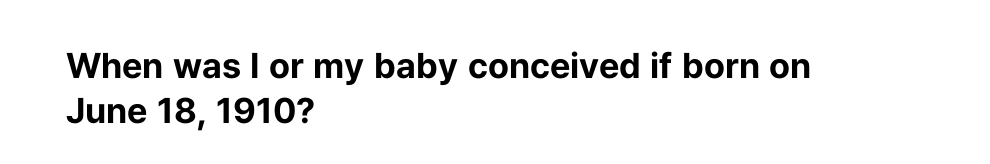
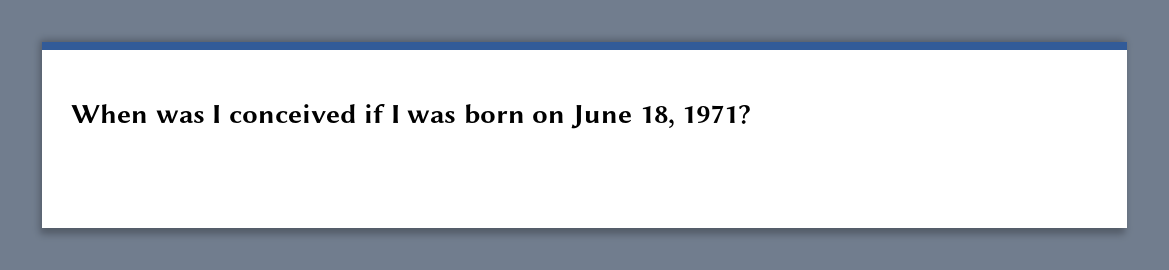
[268,51,673,86] or my baby conceived if -> [228,104,457,123] conceived if I was
[216,97,316,124] 1910? -> [682,105,752,124] 1971?

